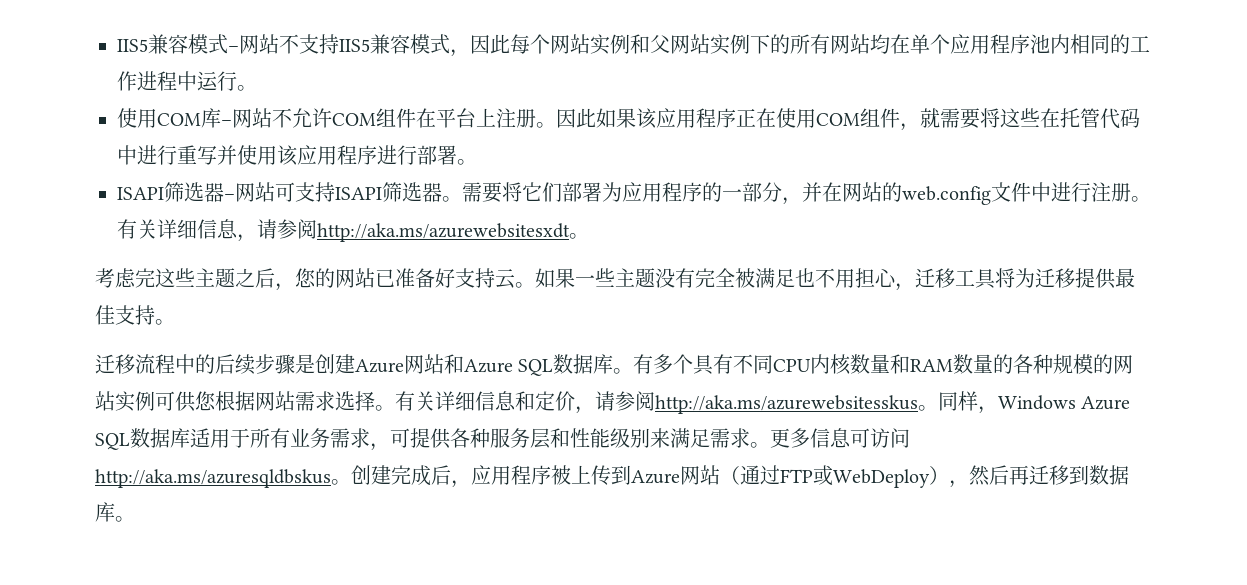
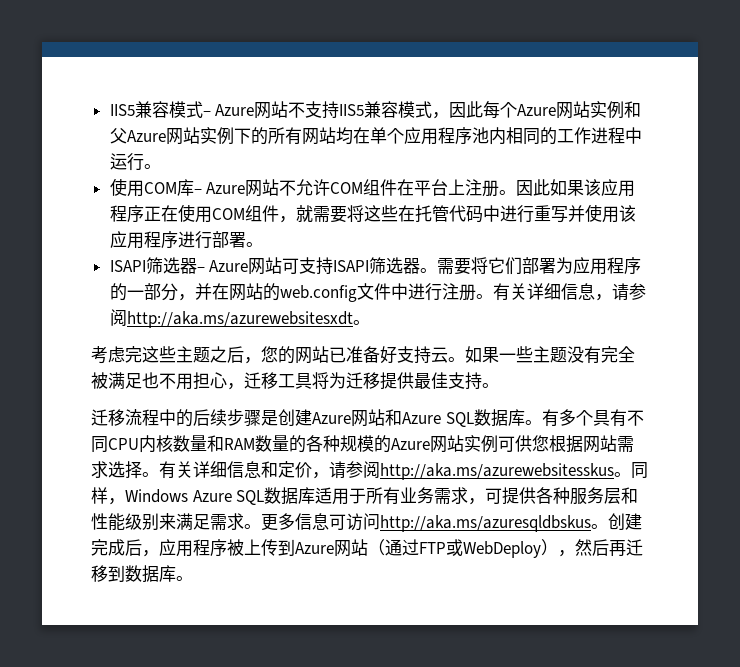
(239, 49) none -> [215,104,255,116] Azure
(550, 44) none -> [517,104,557,116] Azure
(670, 44) none -> [126,130,166,142] Azure
(232, 123) none -> [206,182,246,194] Azure
(235, 197) none -> [209,260,249,272] Azure
(1114, 364) none -> [391,438,430,450] Azure

